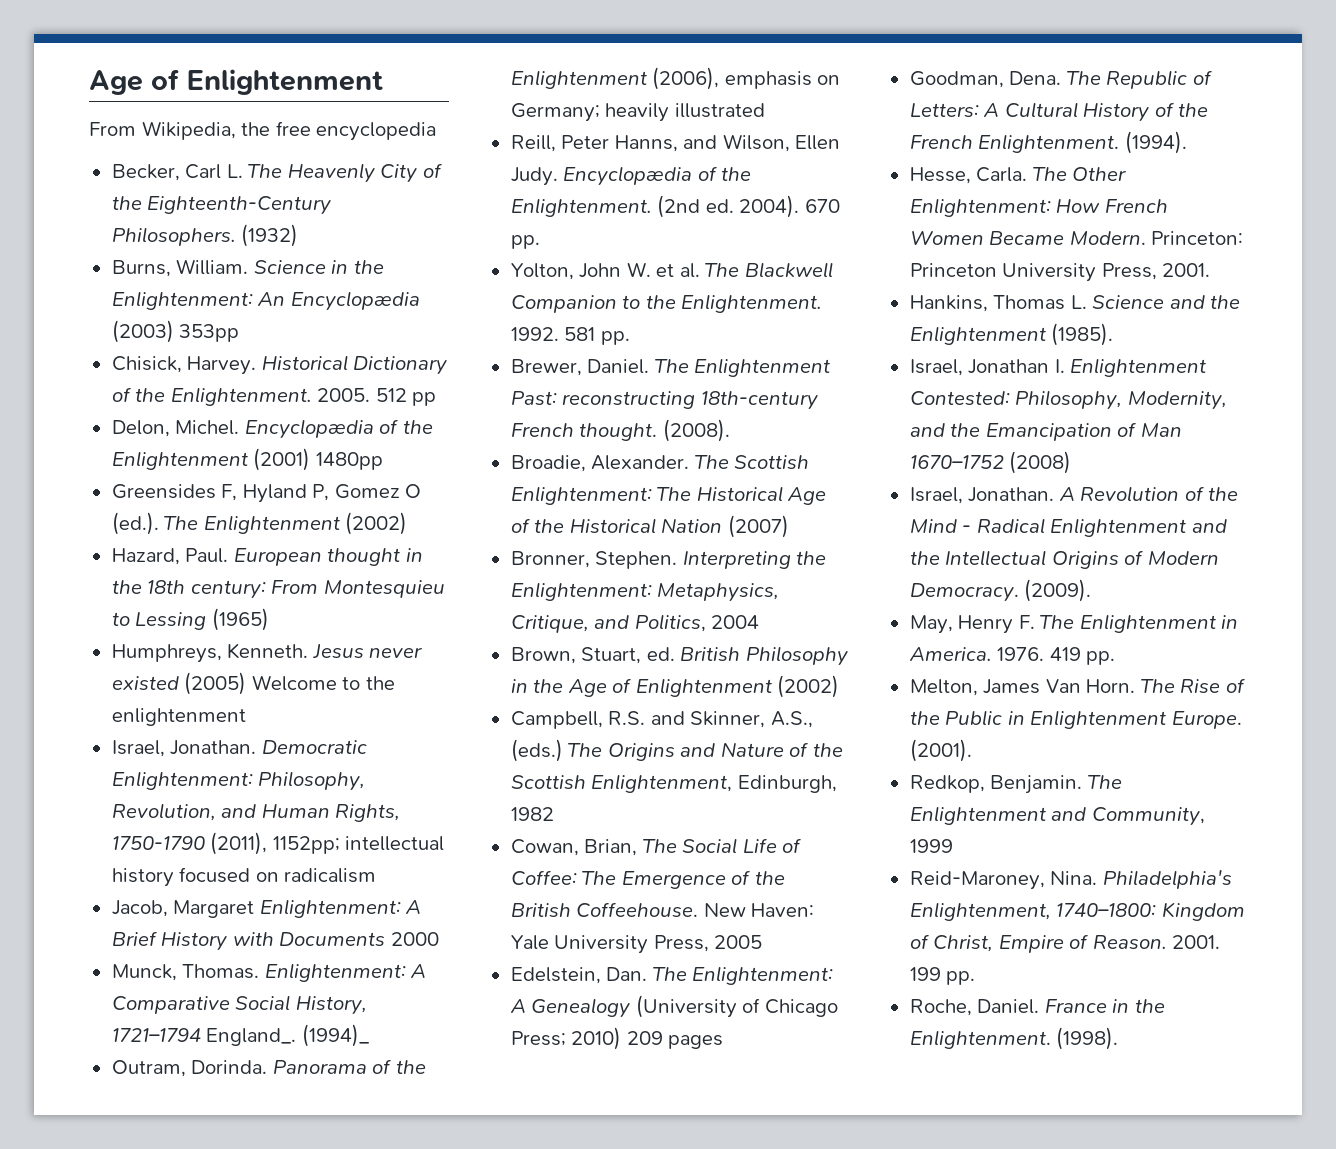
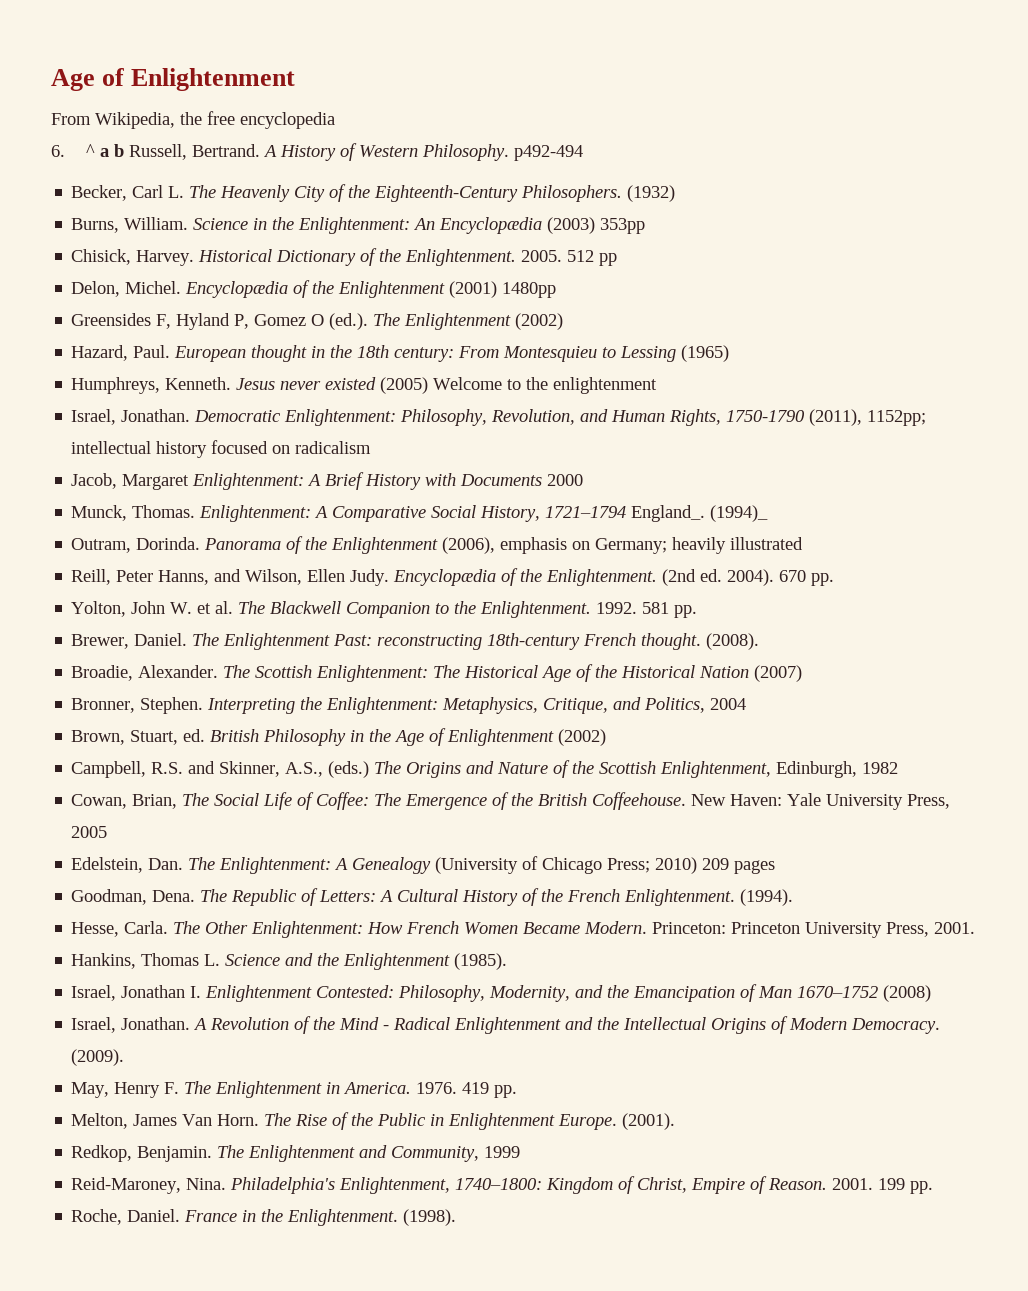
(437, 131) none -> [51,143,584,161] // 6. ^ a b Russell, Bertrand. A History of Western Philosophy. p492-494

